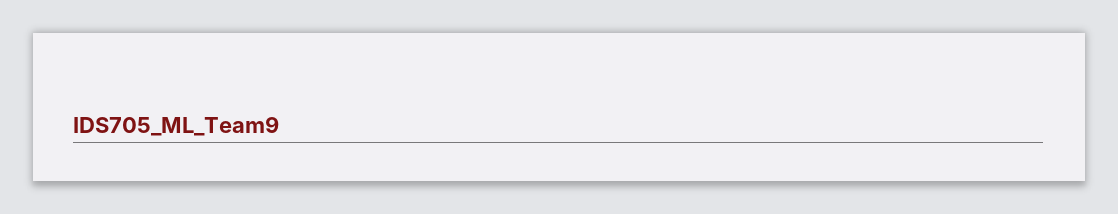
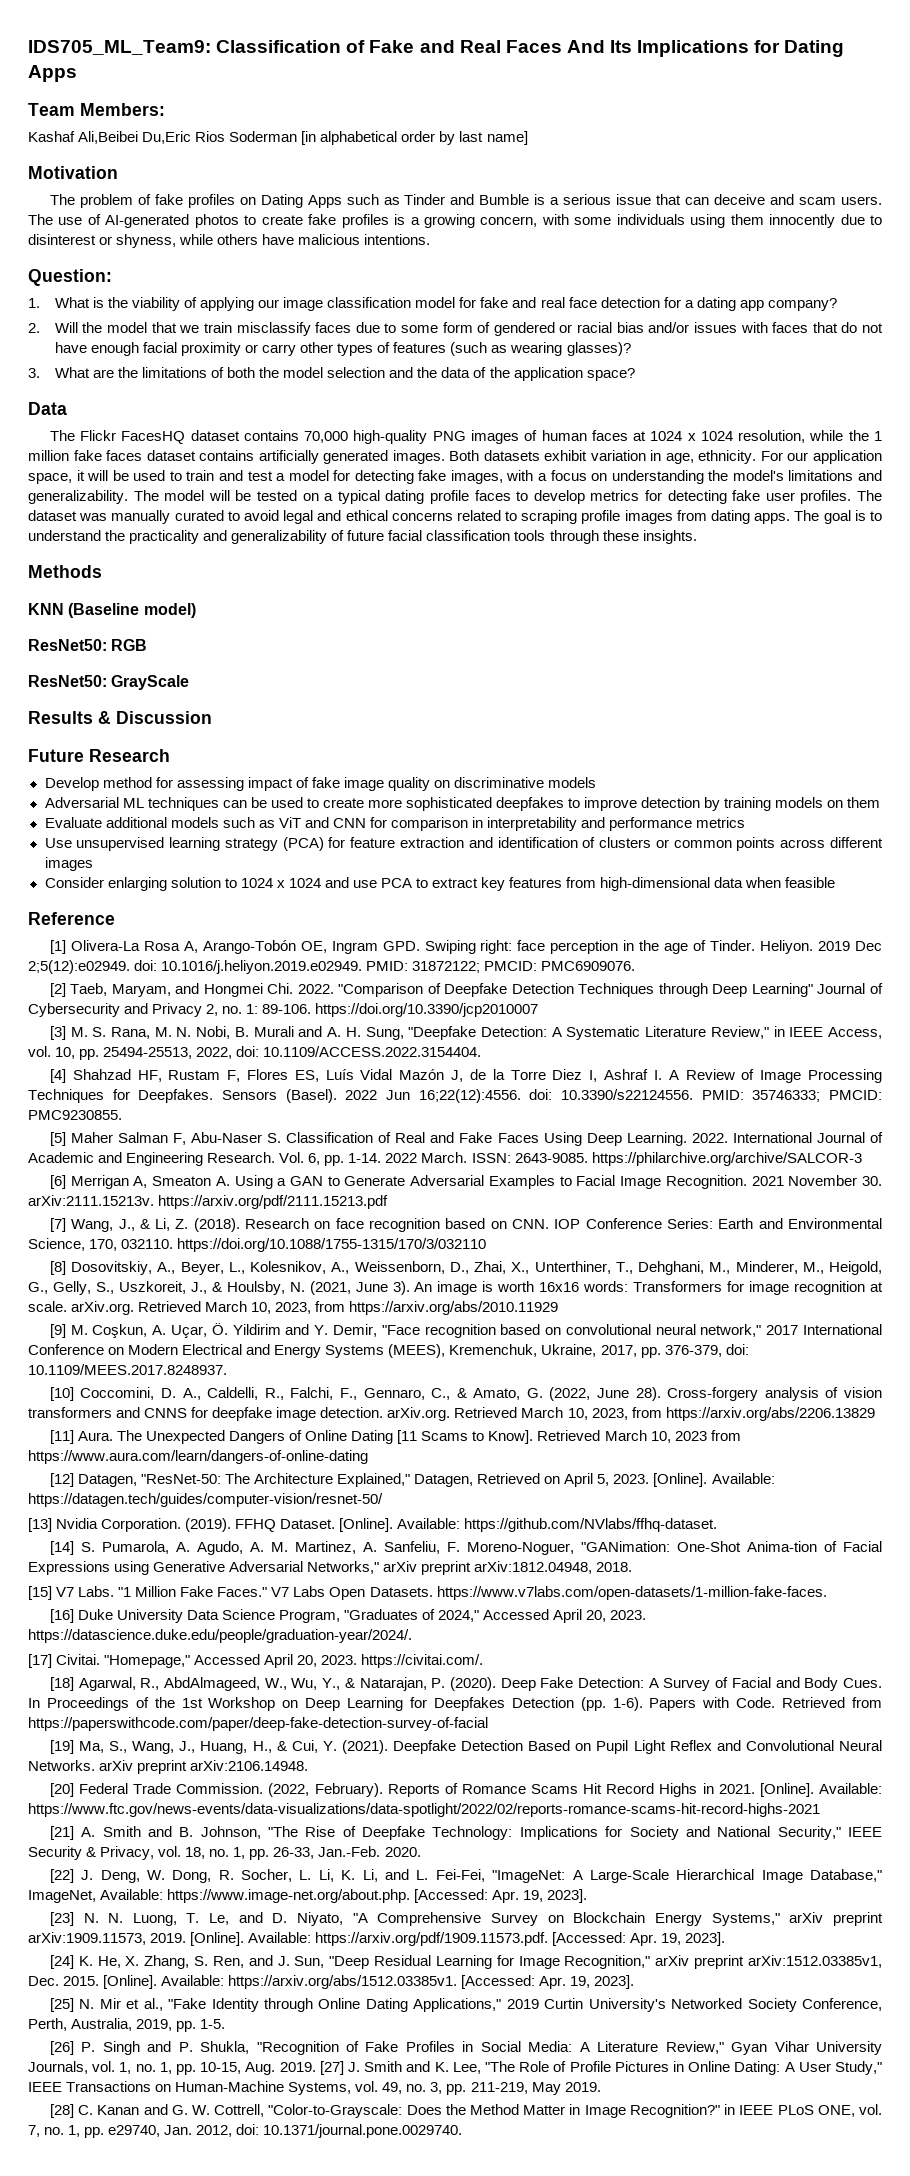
[73,116,279,136] IDS705_ML_Team9 -> [28,40,845,57] [28,65,77,82] [28,103,165,116] [28,131,528,145] [28,166,118,179] [49,194,882,208] [28,214,883,228] [28,234,431,248] [28,269,112,286] [28,297,837,311] [28,322,884,336] [54,342,631,356] [28,367,635,381] [28,402,67,415] [49,430,882,444] [28,450,882,464] [28,470,883,484] [28,490,883,504] [28,510,882,524] [28,530,697,544] [28,565,102,578] [28,603,196,618] [28,639,148,651] [28,675,190,690] [28,711,212,724] [28,749,170,762] [44,777,597,791] [44,797,881,811] [44,817,746,831] [44,837,883,851] [44,857,93,871] [44,877,836,891] [28,912,115,925] [49,940,883,954] [28,960,636,974] [49,983,883,997] [28,1003,539,1017] [49,1026,883,1040] [28,1046,482,1060] [49,1069,882,1083] [28,1089,882,1103] [28,1110,122,1120] [49,1132,884,1146] [28,1152,862,1166] [49,1175,882,1189] [28,1195,389,1209] [49,1218,883,1232] [28,1238,487,1252] [49,1261,883,1275] [28,1281,884,1295] [28,1301,559,1315] [49,1323,882,1338] [28,1344,749,1358] [28,1364,227,1375] [49,1387,883,1401] [28,1407,875,1421] [49,1430,741,1444] [28,1450,368,1464] [49,1473,775,1487] [28,1493,383,1507] [28,1518,718,1532] [49,1541,882,1555] [28,1561,633,1575] [28,1586,827,1600] [49,1609,647,1623] [28,1629,412,1643] [28,1654,484,1668] [49,1677,883,1691] [28,1697,883,1711] [28,1717,488,1731] [49,1740,882,1754] [28,1760,309,1774] [49,1783,882,1797] [28,1803,820,1817] [49,1826,883,1840] [28,1846,421,1860] [49,1869,883,1883] [28,1889,588,1903] [49,1912,883,1926] [28,1932,726,1946] [49,1955,882,1969] [28,1975,635,1989] [49,1998,882,2012] [28,2018,226,2032] [49,2041,883,2055] [28,2061,883,2075] [28,2081,601,2095] [49,2104,882,2118] [28,2124,463,2138] IDS705_ML_Team9: Classification of Fake and Real Faces And Its Implications for Dating Apps // Team Members: // Kashaf Ali,Beibei Du,Eric Rios Soderman [in alphabetical order by last name] // Motivation // The problem of fake profiles on Dating Apps such as Tinder and Bumble is a serious issue that can deceive and scam users. The use of AI-generated photos to create fake profiles is a growing concern, with some individuals using them innocently due to disinterest or shyness, while others have malicious intentions. // Question: // 1. What is the viability of applying our image classification model for fake and real face detection for a dating app company? // 2. Will the model that we train misclassify faces due to some form of gendered or racial bias and/or issues with faces that do not have enough facial proximity or carry other types of features (such as wearing glasses)? // 3. What are the limitations of both the model selection and the data of the application space? // Data // The Flickr FacesHQ dataset contains 70,000 high-quality PNG images of human faces at 1024 x 1024 resolution, while the 1 million fake faces dataset contains artificially generated images. Both datasets exhibit variation in age, ethnicity. For our application space, it will be used to train and test a model for detecting fake images, with a focus on understanding the model's limitations and generalizability. The model will be tested on a typical dating profile faces to develop metrics for detecting fake user profiles. The dataset was manually curated to avoid legal and ethical concerns related to scraping profile images from dating apps. The goal is to understand the practicality and generalizability of future facial classification tools through these insights. // Methods // KNN (Baseline model) // ResNet50: RGB // ResNet50: GrayScale // Results & Discussion // Future Research // Develop method for assessing impact of fake image quality on discriminative models // Adversarial ML techniques can be used to create more sophisticated deepfakes to improve detection by training models on them // Evaluate additional models such as ViT and CNN for comparison in interpretability and performance metrics // Use unsupervised learning strategy (PCA) for feature extraction and identification of clusters or common points across different images // Consider enlarging solution to 1024 x 1024 and use PCA to extract key features from high-dimensional data when feasible // Reference // [1] Olivera-La Rosa A, Arango-Tobón OE, Ingram GPD. Swiping right: face perception in the age of Tinder. Heliyon. 2019 Dec 2;5(12):e02949. doi: 10.1016/j.heliyon.2019.e02949. PMID: 31872122; PMCID: PMC6909076. // [2] Taeb, Maryam, and Hongmei Chi. 2022. "Comparison of Deepfake Detection Techniques through Deep Learning" Journal of Cybersecurity and Privacy 2, no. 1: 89-106. https://doi.org/10.3390/jcp2010007 // [3] M. S. Rana, M. N. Nobi, B. Murali and A. H. Sung, "Deepfake Detection: A Systematic Literature Review," in IEEE Access, vol. 10, pp. 25494-25513, 2022, doi: 10.1109/ACCESS.2022.3154404. // [4] Shahzad HF, Rustam F, Flores ES, Luís Vidal Mazón J, de la Torre Diez I, Ashraf I. A Review of Image Processing Techniques for Deepfakes. Sensors (Basel). 2022 Jun 16;22(12):4556. doi: 10.3390/s22124556. PMID: 35746333; PMCID: PMC9230855. // [5] Maher Salman F, Abu-Naser S. Classification of Real and Fake Faces Using Deep Learning. 2022. International Journal of Academic and Engineering Research. Vol. 6, pp. 1-14. 2022 March. ISSN: 2643-9085. https://philarchive.org/archive/SALCOR-3 // [6] Merrigan A, Smeaton A. Using a GAN to Generate Adversarial Examples to Facial Image Recognition. 2021 November 30. arXiv:2111.15213v. https://arxiv.org/pdf/2111.15213.pdf // [7] Wang, J., & Li, Z. (2018). Research on face recognition based on CNN. IOP Conference Series: Earth and Environmental Science, 170, 032110. https://doi.org/10.1088/1755-1315/170/3/032110 // [8] Dosovitskiy, A., Beyer, L., Kolesnikov, A., Weissenborn, D., Zhai, X., Unterthiner, T., Dehghani, M., Minderer, M., Heigold, G., Gelly, S., Uszkoreit, J., & Houlsby, N. (2021, June 3). An image is worth 16x16 words: Transformers for image recognition at scale. arXiv.org. Retrieved March 10, 2023, from https://arxiv.org/abs/2010.11929 // [9] M. Coşkun, A. Uçar, Ö. Yildirim and Y. Demir, "Face recognition based on convolutional neural network," 2017 International Conference on Modern Electrical and Energy Systems (MEES), Kremenchuk, Ukraine, 2017, pp. 376-379, doi: 10.1109/MEES.2017.8248937. // [10] Coccomini, D. A., Caldelli, R., Falchi, F., Gennaro, C., & Amato, G. (2022, June 28). Cross-forgery analysis of vision transformers and CNNS for deepfake image detection. arXiv.org. Retrieved March 10, 2023, from https://arxiv.org/abs/2206.13829 // [11] Aura. The Unexpected Dangers of Online Dating [11 Scams to Know]. Retrieved March 10, 2023 from https://www.aura.com/learn/dangers-of-online-dating // [12] Datagen, "ResNet-50: The Architecture Explained," Datagen, Retrieved on April 5, 2023. [Online]. Available: https://datagen.tech/guides/computer-vision/resnet-50/ // [13] Nvidia Corporation. (2019). FFHQ Dataset. [Online]. Available: https://github.com/NVlabs/ffhq-dataset. // [14] S. Pumarola, A. Agudo, A. M. Martinez, A. Sanfeliu, F. Moreno-Noguer, "GANimation: One-Shot Anima-tion of Facial Expressions using Generative Adversarial Networks," arXiv preprint arXiv:1812.04948, 2018. // [15] V7 Labs. "1 Million Fake Faces." V7 Labs Open Datasets. https://www.v7labs.com/open-datasets/1-million-fake-faces. // [16] Duke University Data Science Program, "Graduates of 2024," Accessed April 20, 2023. https://datascience.duke.edu/people/graduation-year/2024/. // [17] Civitai. "Homepage," Accessed April 20, 2023. https://civitai.com/. // [18] Agarwal, R., AbdAlmageed, W., Wu, Y., & Natarajan, P. (2020). Deep Fake Detection: A Survey of Facial and Body Cues. In Proceedings of the 1st Workshop on Deep Learning for Deepfakes Detection (pp. 1-6). Papers with Code. Retrieved from https://paperswithcode.com/paper/deep-fake-detection-survey-of-facial // [19] Ma, S., Wang, J., Huang, H., & Cui, Y. (2021). Deepfake Detection Based on Pupil Light Reflex and Convolutional Neural Networks. arXiv preprint arXiv:2106.14948. // [20] Federal Trade Commission. (2022, February). Reports of Romance Scams Hit Record Highs in 2021. [Online]. Available: https://www.ftc.gov/news-events/data-visualizations/data-spotlight/2022/02/reports-romance-scams-hit-record-highs-2021 // [21] A. Smith and B. Johnson, "The Rise of Deepfake Technology: Implications for Society and National Security," IEEE Security & Privacy, vol. 18, no. 1, pp. 26-33, Jan.-Feb. 2020. // [22] J. Deng, W. Dong, R. Socher, L. Li, K. Li, and L. Fei-Fei, "ImageNet: A Large-Scale Hierarchical Image Database," ImageNet, Available: https://www.image-net.org/about.php. [Accessed: Apr. 19, 2023]. // [23] N. N. Luong, T. Le, and D. Niyato, "A Comprehensive Survey on Blockchain Energy Systems," arXiv preprint arXiv:1909.11573, 2019. [Online]. Available: https://arxiv.org/pdf/1909.11573.pdf. [Accessed: Apr. 19, 2023]. // [24] K. He, X. Zhang, S. Ren, and J. Sun, "Deep Residual Learning for Image Recognition," arXiv preprint arXiv:1512.03385v1, Dec. 2015. [Online]. Available: https://arxiv.org/abs/1512.03385v1. [Accessed: Apr. 19, 2023]. // [25] N. Mir et al., "Fake Identity through Online Dating Applications," 2019 Curtin University's Networked Society Conference, Perth, Australia, 2019, pp. 1-5. // [26] P. Singh and P. Shukla, "Recognition of Fake Profiles in Social Media: A Literature Review," Gyan Vihar University Journals, vol. 1, no. 1, pp. 10-15, Aug. 2019. [27] J. Smith and K. Lee, "The Role of Profile Pictures in Online Dating: A User Study," IEEE Transactions on Human-Machine Systems, vol. 49, no. 3, pp. 211-219, May 2019. // [28] C. Kanan and G. W. Cottrell, "Color-to-Grayscale: Does the Method Matter in Image Recognition?" in IEEE PLoS ONE, vol. 7, no. 1, pp. e29740, Jan. 2012, doi: 10.1371/journal.pone.0029740.

